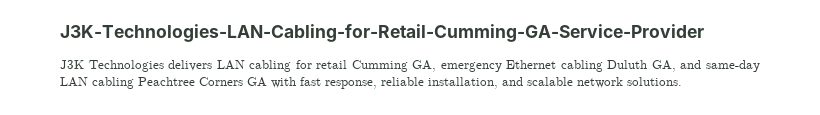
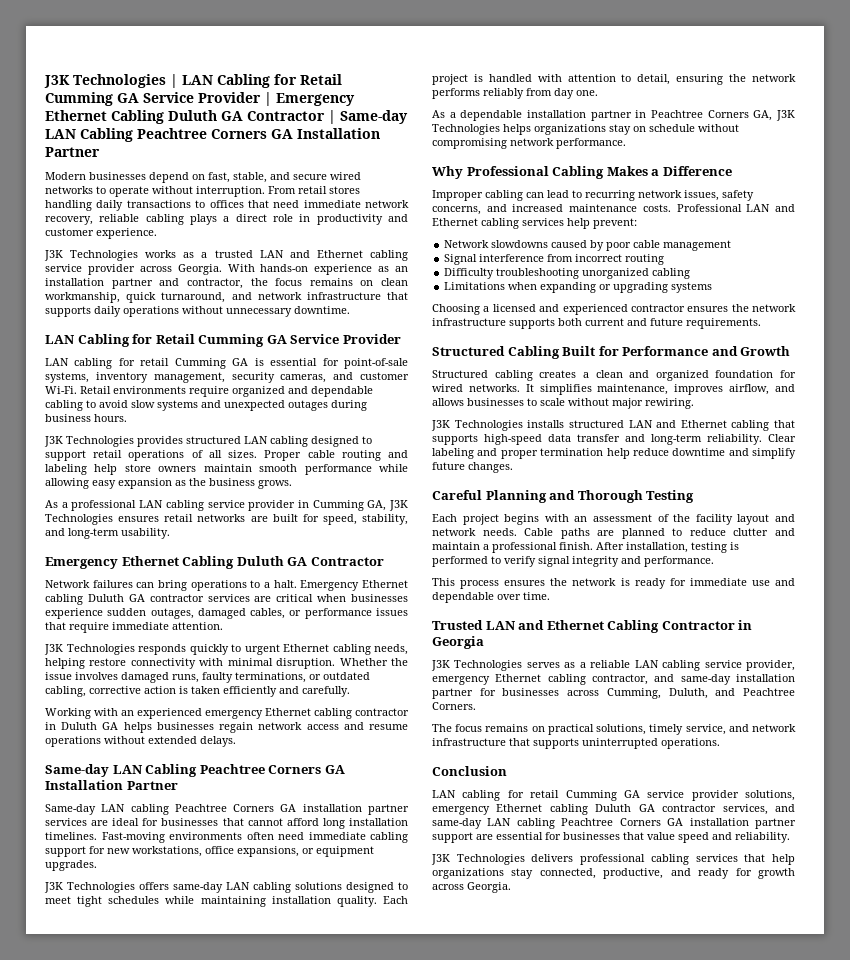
[60,24,704,42] [60,60,437,72] J3K-Technologies-LAN-Cabling-for-Retail-Cumming-GA-Service-Provider // J3K Technologies delivers LAN cabling for retail Cumming GA, -> [44,74,342,88] [45,92,355,106] [45,110,408,124] [45,128,380,142] [45,147,100,157] [45,172,361,183] [45,186,360,197] [45,200,409,211] [45,214,408,225] [45,228,157,239] [44,250,408,261] [45,264,408,275] [45,278,408,289] [45,292,408,303] [45,306,350,317] [45,334,401,347] [45,358,409,369] [45,372,409,383] [45,386,373,397] [45,400,367,411] [45,414,127,422] [44,436,372,447] [45,450,409,461] [45,464,408,475] [45,478,292,489] [45,500,408,511] [45,514,408,525] [45,528,170,539] [45,556,384,569] [45,580,408,591] [45,594,408,605] [45,608,408,619] [45,622,223,633] [44,644,408,655] [45,658,408,669] [45,672,370,683] [45,686,350,697] [45,708,409,719] [45,722,409,733] [45,736,236,747] [45,764,345,777] [45,780,178,790] [45,804,409,815] [45,818,408,829] [45,832,408,843] [45,846,374,857] [45,860,97,871] [44,882,408,893] [45,896,408,907] [432,74,796,85] [432,88,598,99] [432,110,795,121] [432,124,739,135] [432,138,626,149] [432,166,732,179] [432,190,754,201] [432,204,795,215] [432,218,637,229] [444,240,732,251] [444,254,665,265] [444,268,691,279] [444,282,713,293] [432,304,796,315] [432,318,761,329] [432,346,791,359] [432,370,796,381] [432,384,795,395] [432,398,694,409] [431,420,795,431] [432,434,796,445] [432,448,796,459] [432,462,513,473] [432,490,695,503] [432,514,795,525] [432,528,795,539] [432,542,739,553] [432,556,714,567] [432,578,795,589] [432,592,550,603] [432,620,753,633] [432,636,484,649] [431,660,796,671] [432,674,795,685] [432,688,795,699] [432,702,476,710] [432,724,796,735] [432,738,720,749] [432,766,507,776] [432,790,795,801] J3K Technologies | LAN Cabling for Retail Cumming GA Service Provider | Emergency Ethernet Cabling Duluth GA Contractor | Same-day LAN Cabling Peachtree Corners GA Installation Partner // Modern businesses depend on fast, stable, and secure wired networks to operate without interruption. From retail stores handling daily transactions to offices that need immediate network recovery, reliable cabling plays a direct role in productivity and customer experience. // J3K Technologies works as a trusted LAN and Ethernet cabling service provider across Georgia. With hands-on experience as an installation partner and contractor, the focus remains on clean workmanship, quick turnaround, and network infrastructure that supports daily operations without unnecessary downtime. // LAN Cabling for Retail Cumming GA Service Provider // LAN cabling for retail Cumming GA is essential for point-of-sale systems, inventory management, security cameras, and customer Wi-Fi. Retail environments require organized and dependable cabling to avoid slow systems and unexpected outages during business hours. // J3K Technologies provides structured LAN cabling designed to support retail operations of all sizes. Proper cable routing and labeling help store owners maintain smooth performance while allowing easy expansion as the business grows. // As a professional LAN cabling service provider in Cumming GA, J3K Technologies ensures retail networks are built for speed, stability, and long-term usability. // Emergency Ethernet Cabling Duluth GA Contractor // Network failures can bring operations to a halt. Emergency Ethernet cabling Duluth GA contractor services are critical when businesses experience sudden outages, damaged cables, or performance issues that require immediate attention. // J3K Technologies responds quickly to urgent Ethernet cabling needs, helping restore connectivity with minimal disruption. Whether the issue involves damaged runs, faulty terminations, or outdated cabling, corrective action is taken efficiently and carefully. // Working with an experienced emergency Ethernet cabling contractor in Duluth GA helps businesses regain network access and resume operations without extended delays. // Same-day LAN Cabling Peachtree Corners GA Installation Partner // Same-day LAN cabling Peachtree Corners GA installation partner services are ideal for businesses that cannot afford long installation timelines. Fast-moving environments often need immediate cabling support for new workstations, office expansions, or equipment upgrades. // J3K Technologies offers same-day LAN cabling solutions designed to meet tight schedules while maintaining installation quality. Each project is handled with attention to detail, ensuring the network performs reliably from day one. // As a dependable installation partner in Peachtree Corners GA, J3K Technologies helps organizations stay on schedule without compromising network performance. // Why Professional Cabling Makes a Difference // Improper cabling can lead to recurring network issues, safety concerns, and increased maintenance costs. Professional LAN and Ethernet cabling services help prevent: // Network slowdowns caused by poor cable management // Signal interference from incorrect routing // Difficulty troubleshooting unorganized cabling // Limitations when expanding or upgrading systems // Choosing a licensed and experienced contractor ensures the network infrastructure supports both current and future requirements. // Structured Cabling Built for Performance and Growth // Structured cabling creates a clean and organized foundation for wired networks. It simplifies maintenance, improves airflow, and allows businesses to scale without major rewiring. // J3K Technologies installs structured LAN and Ethernet cabling that supports high-speed data transfer and long-term reliability. Clear labeling and proper termination help reduce downtime and simplify future changes. // Careful Planning and Thorough Testing // Each project begins with an assessment of the facility layout and network needs. Cable paths are planned to reduce clutter and maintain a professional finish. After installation, testing is performed to verify signal integrity and performance. // This process ensures the network is ready for immediate use and dependable over time. // Trusted LAN and Ethernet Cabling Contractor in Georgia // J3K Technologies serves as a reliable LAN cabling service provider, emergency Ethernet cabling contractor, and same-day installation partner for businesses across Cumming, Duluth, and Peachtree Corners. // The focus remains on practical solutions, timely service, and network infrastructure that supports uninterrupted operations. // Conclusion // LAN cabling for retail Cumming GA service provider solutions,
[651,60,676,72] GA, -> [638,804,768,815] GA contractor services,
[271,77,682,89] with fast response, reliable installation, and scalable network solutions. -> [689,818,796,829] [432,832,790,843] [431,854,795,865] [432,868,795,879] [432,882,511,893] installation partner support are essential for businesses that value speed and reliability. // J3K Technologies delivers professional cabling services that help organizations stay connected, productive, and ready for growth across Georgia.

